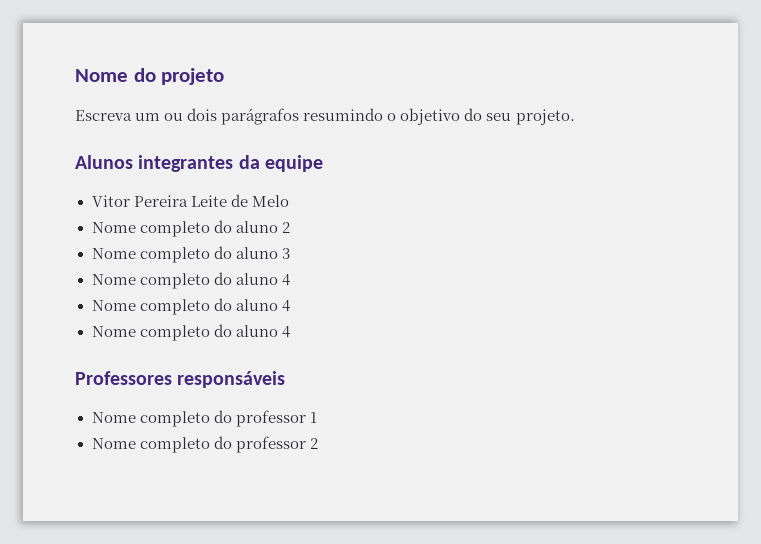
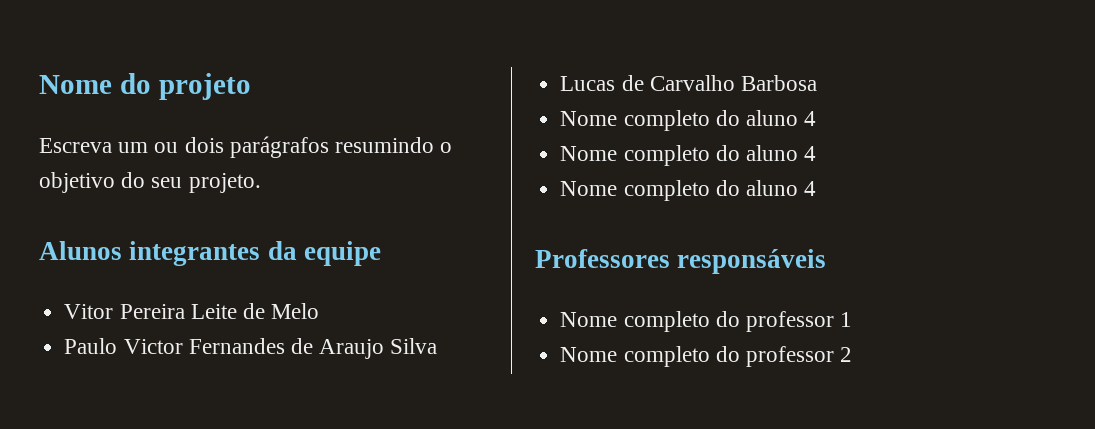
[91,220,290,237] [91,246,290,263] Nome completo do aluno 2 // Nome completo do aluno 3 -> [64,338,438,359] [560,75,817,91] Paulo Victor Fernandes de Araujo Silva // Lucas de Carvalho Barbosa

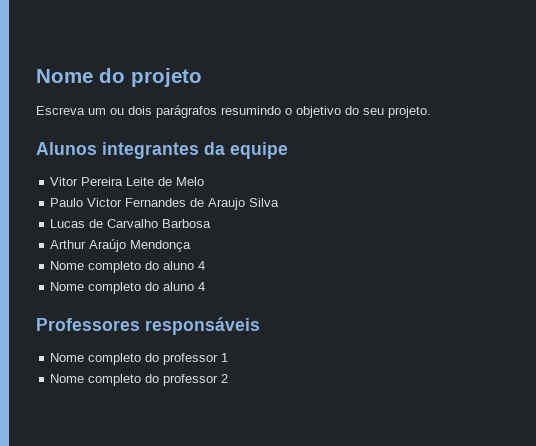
[560,110,817,131] Nome completo do aluno 4 -> [50,239,192,252] Arthur Araújo Mendonça

